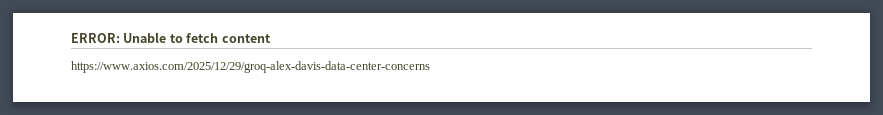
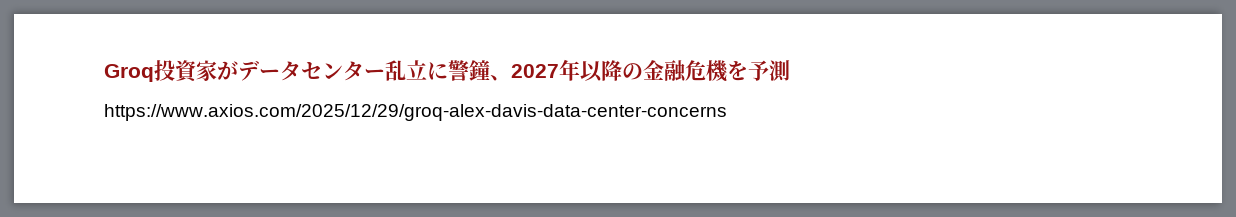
[71,32,271,43] ERROR: Unable to fetch content -> [104,59,790,83] Groq投資家がデータセンター乱立に警鐘、2027年以降の金融危機を予測

